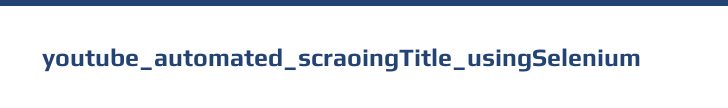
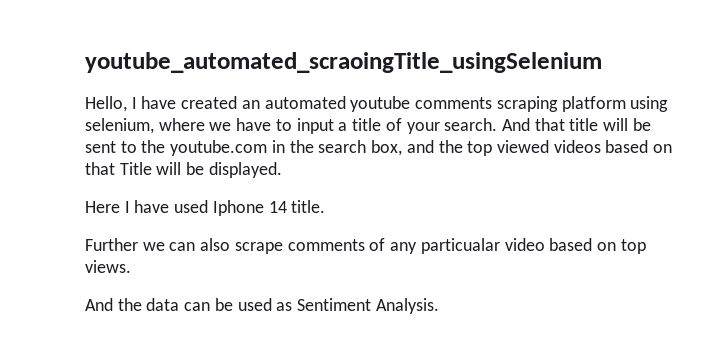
(641, 60) none -> [85,96,669,112] [85,118,651,134] [85,140,673,156] [85,162,282,178] [85,200,326,216] [85,238,646,254] [85,260,131,273] [85,298,439,314] // Hello, I have created an automated youtube comments scraping platform using selenium, where we have to input a title of your search. And that title will be sent to the youtube.com in the search box, and the top viewed videos based on that Title will be displayed. // Here I have used Iphone 14 title. // Further we can also scrape comments of any particualar video based on top views. // And the data can be used as Sentiment Analysis.

